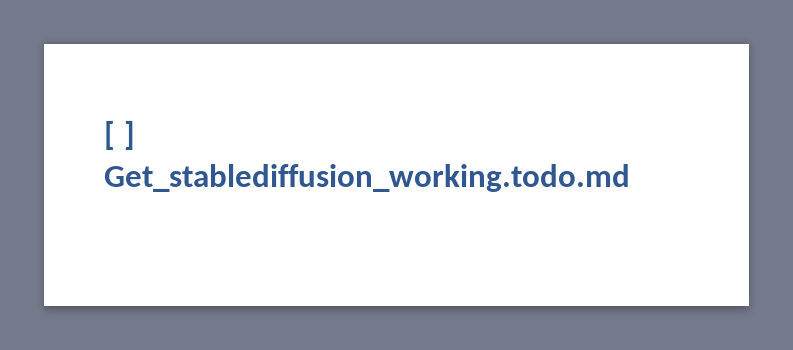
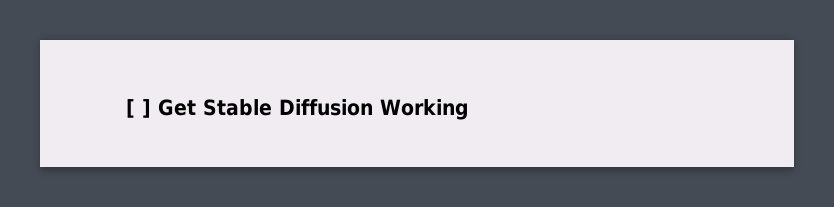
[104,164,630,192] Get_stablediffusion_working.todo.md -> [158,99,469,120] Get Stable Diffusion Working

